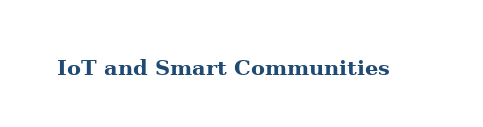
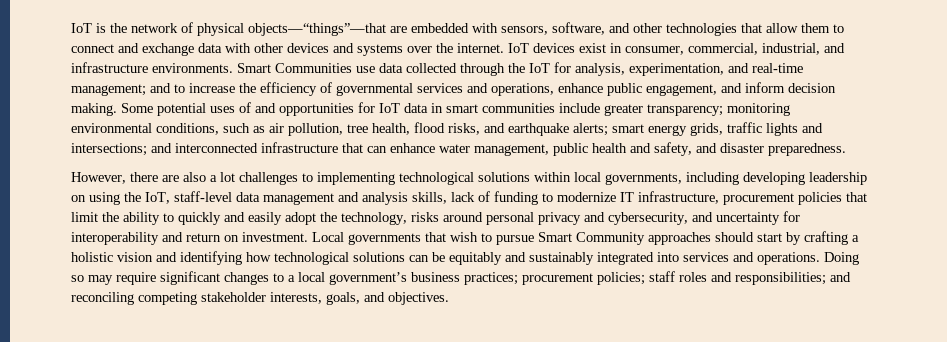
[57,59,390,75] IoT and Smart Communities -> [71,22,844,36] [71,43,845,56] [71,62,803,76] [71,82,836,96] [71,102,790,116] [71,122,823,136] [71,142,846,156] [71,172,867,185] [71,191,867,205] [71,211,800,225] [71,231,859,245] [71,251,859,265] [71,271,851,285] [71,292,449,305] IoT is the network of physical objects—“things”—that are embedded with sensors, software, and other technologies that allow them to connect and exchange data with other devices and systems over the internet. IoT devices exist in consumer, commercial, industrial, and infrastructure environments. Smart Communities use data collected through the IoT for analysis, experimentation, and real-time management; and to increase the efficiency of governmental services and operations, enhance public engagement, and inform decision making. Some potential uses of and opportunities for IoT data in smart communities include greater transparency; monitoring environmental conditions, such as air pollution, tree health, flood risks, and earthquake alerts; smart energy grids, traffic lights and intersections; and interconnected infrastructure that can enhance water management, public health and safety, and disaster preparedness. // However, there are also a lot challenges to implementing technological solutions within local governments, including developing leadership on using the IoT, staff-level data management and analysis skills, lack of funding to modernize IT infrastructure, procurement policies that limit the ability to quickly and easily adopt the technology, risks around personal privacy and cybersecurity, and uncertainty for interoperability and return on investment. Local governments that wish to pursue Smart Community approaches should start by crafting a holistic vision and identifying how technological solutions can be equitably and sustainably integrated into services and operations. Doing so may require significant changes to a local government’s business practices; procurement policies; staff roles and responsibilities; and reconciling competing stakeholder interests, goals, and objectives.

